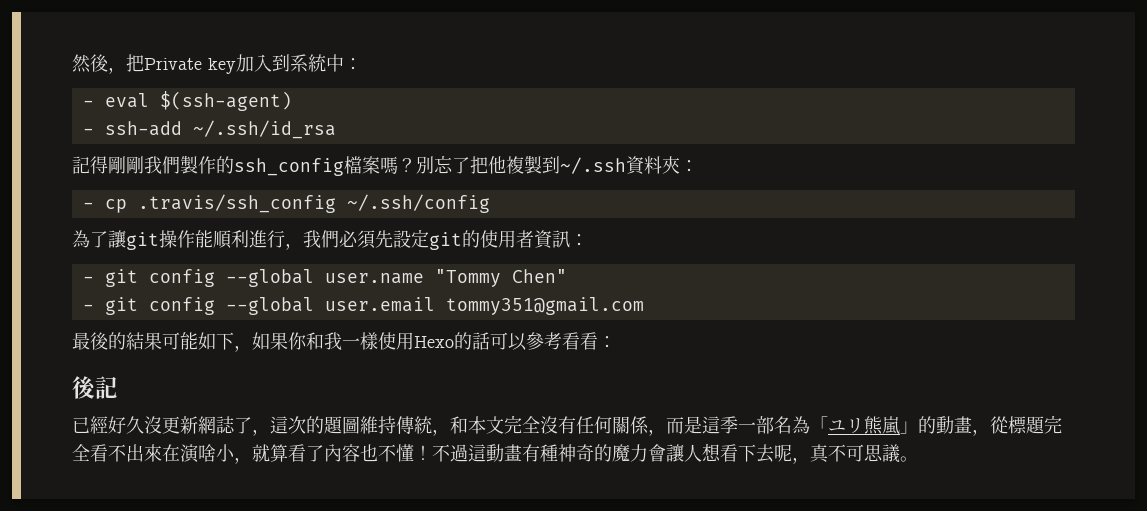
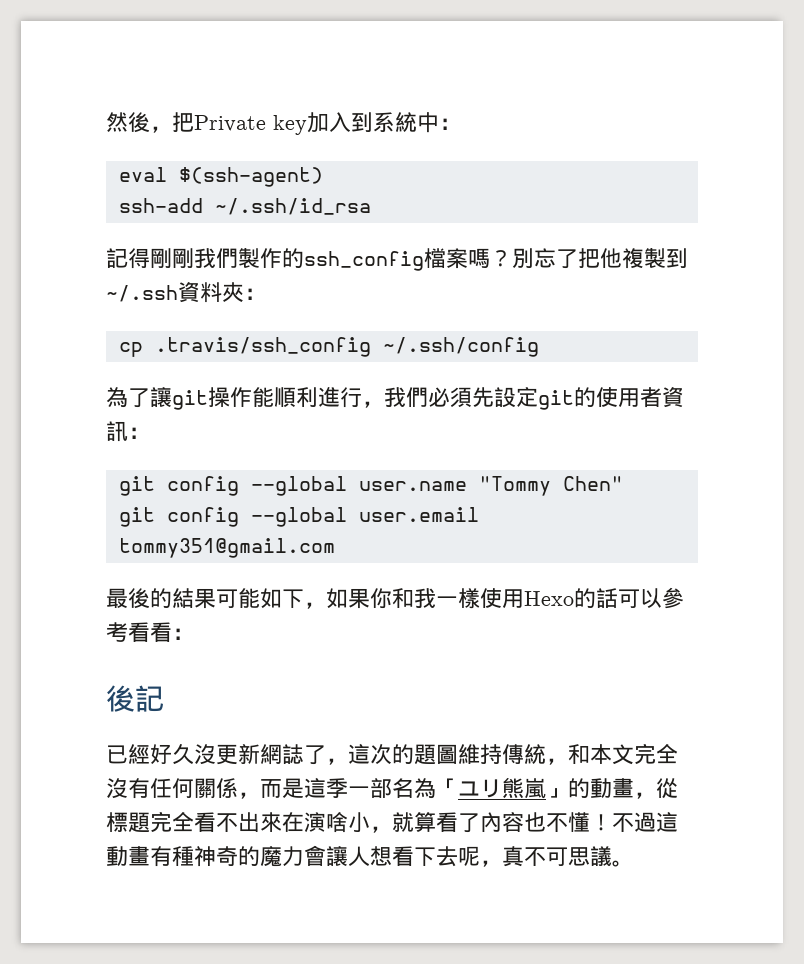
[82,100,94,107] - -> (461, 124) none
[82,128,94,135] - -> (323, 177) none
[82,202,94,209] - -> (266, 294) none
[82,276,94,283] - -> (150, 433) none
[82,304,94,311] - -> (623, 483) none

